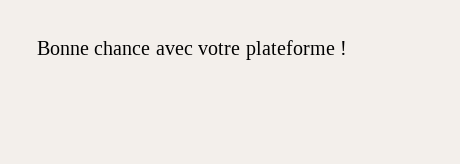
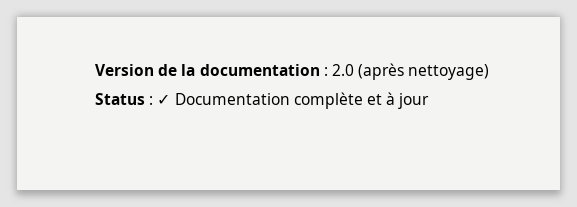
[37,40,347,60] Bonne chance avec votre plateforme ! -> [95,63,490,80] [95,92,430,109] Version de la documentation : 2.0 (après nettoyage) // Status : ✓ Documentation complète et à jour

